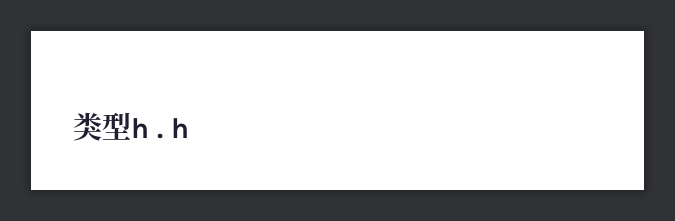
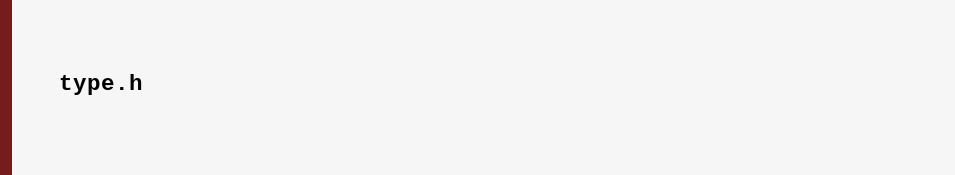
[73,112,189,141] 类型h . h -> [59,74,143,95] type.h

